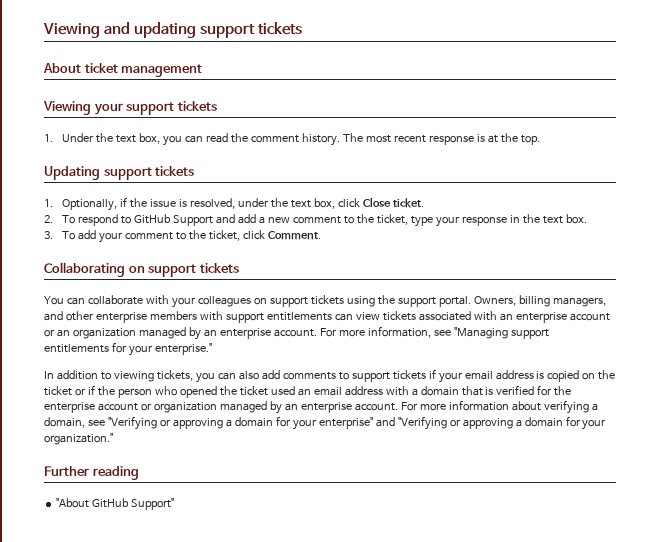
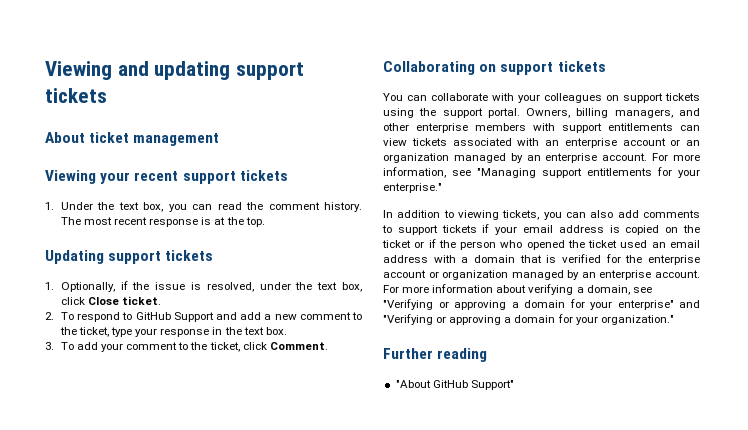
(123, 109) none -> [134,171,179,181] recent

